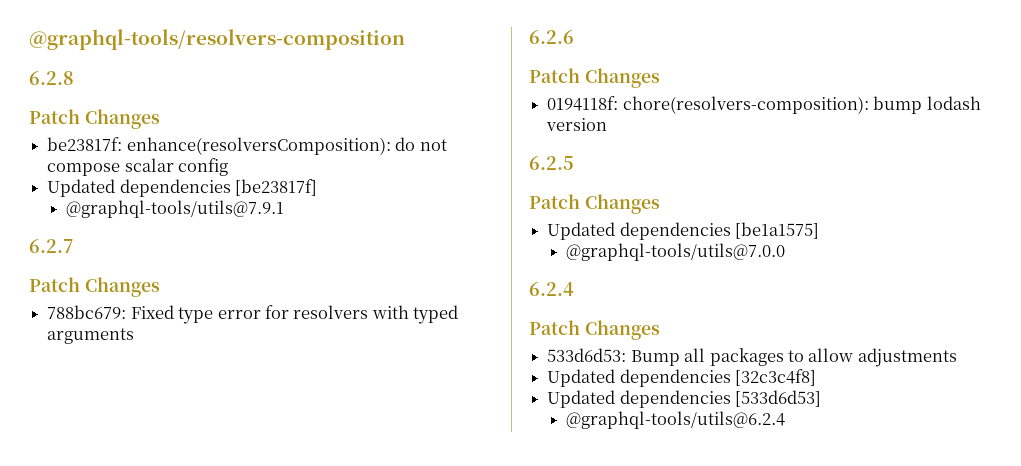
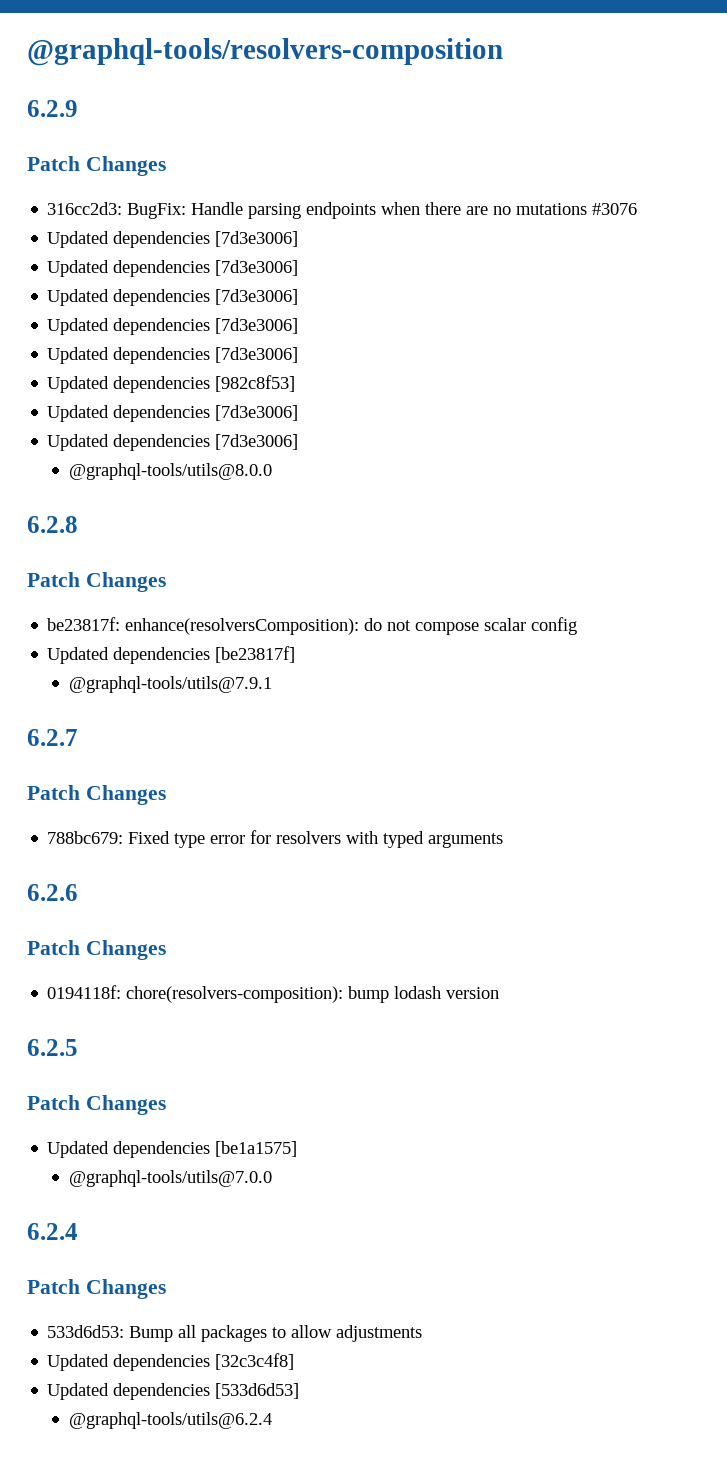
(405, 39) none -> [27,100,78,117] [27,156,166,176] [47,202,638,219] [47,231,299,248] [47,260,299,277] [47,289,299,306] [47,318,299,335] [47,347,299,364] [47,375,296,393] [47,405,299,422] [47,434,299,451] [68,463,272,480] // 6.2.9 // Patch Changes // 316cc2d3: BugFix: Handle parsing endpoints when there are no mutations #3076 // Updated dependencies [7d3e3006] // Updated dependencies [7d3e3006] // Updated dependencies [7d3e3006] // Updated dependencies [7d3e3006] // Updated dependencies [7d3e3006] // Updated dependencies [982c8f53] // Updated dependencies [7d3e3006] // Updated dependencies [7d3e3006] // @graphql-tools/utils@8.0.0

